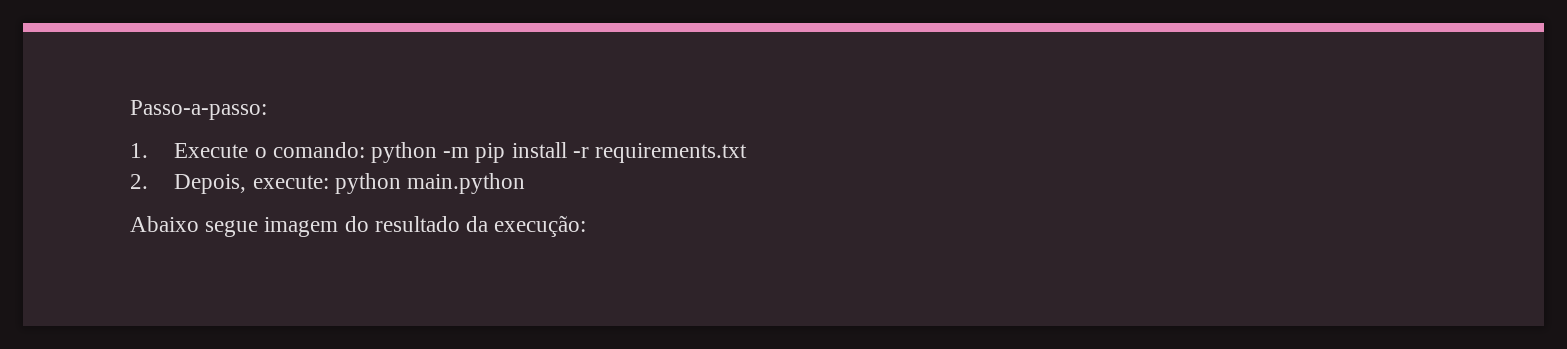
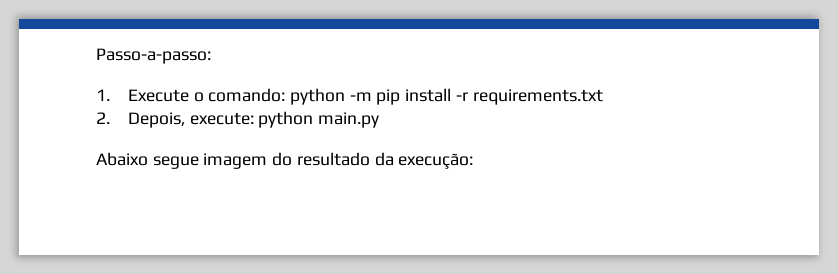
[407,173,526,194] main.python -> [317,112,379,128] main.py

